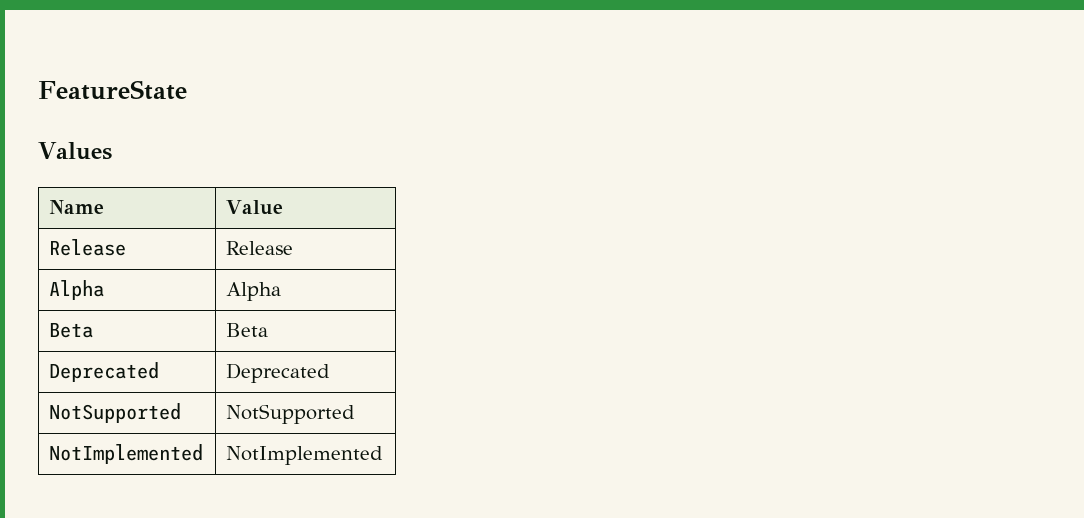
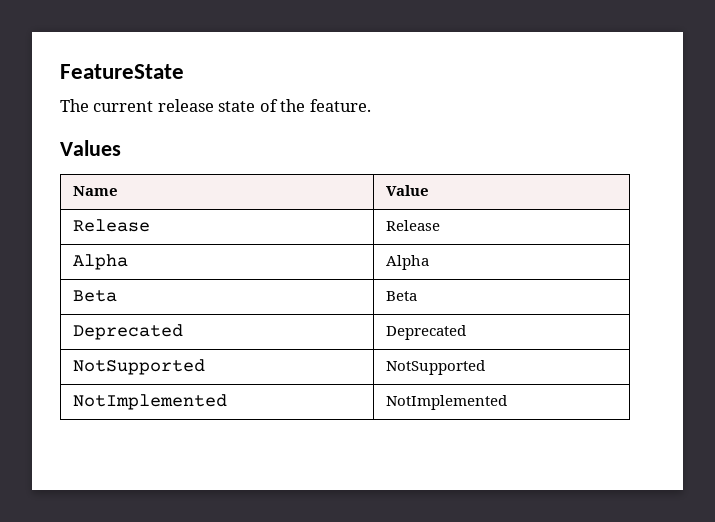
(187, 90) none -> [60,99,371,112] // The current release state of the feature.

